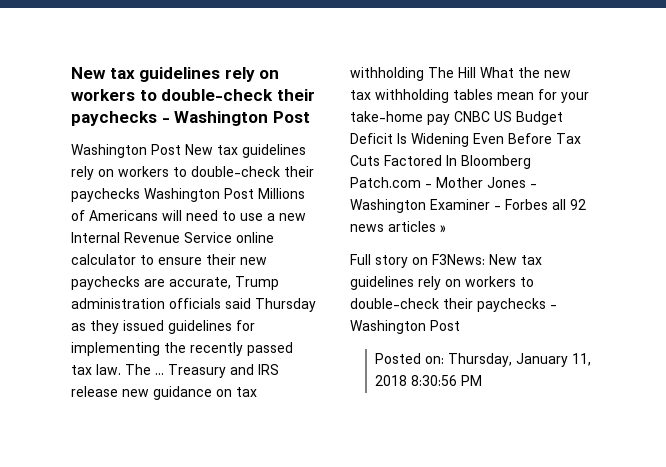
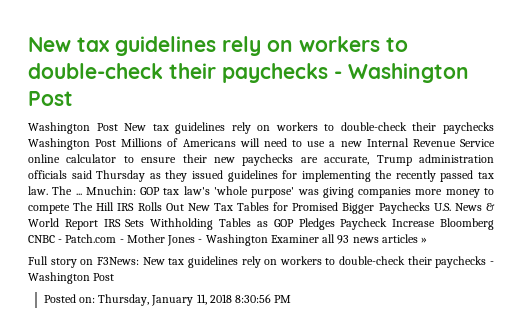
[168,364,279,378] [71,386,257,400] [350,67,571,81] [350,89,589,103] [350,111,563,125] [350,133,581,147] [350,155,531,169] Treasury and IRS release new guidance on tax withholding The Hill What the new tax withholding tables mean for your take-home pay CNBC US Budget Deficit Is Widening Even Before Tax Cuts Factored In Bloomberg -> [85,186,494,198] [28,202,495,214] [28,218,494,230] [28,235,63,243] Mnuchin: GOP tax law's 'whole purpose' was giving companies more money to compete The Hill IRS Rolls Out New Tax Tables for Promised Bigger Paychecks U.S. News & World Report IRS Sets Withholding Tables as GOP Pledges Paycheck Increase Bloomberg CNBC -
[494,199,586,210] - Forbes all 92 -> [322,234,350,244] all 93

